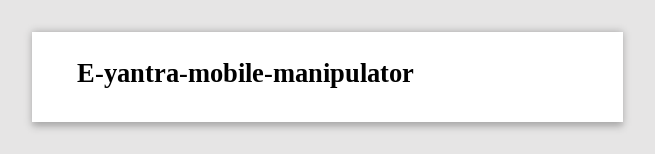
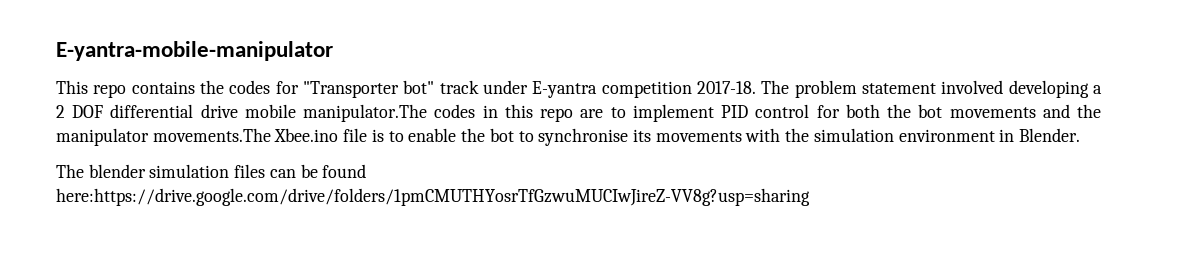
(414, 75) none -> [56,80,1103,98] [56,104,1101,122] [56,128,1081,146] [56,164,367,178] [56,188,810,206] // This repo contains the codes for "Transporter bot" track under E-yantra competition 2017-18. The problem statement involved developing a 2 DOF differential drive mobile manipulator.The codes in this repo are to implement PID control for both the bot movements and the manipulator movements.The Xbee.ino file is to enable the bot to synchronise its movements with the simulation environment in Blender. // The blender simulation files can be found here:https://drive.google.com/drive/folders/1pmCMUTHYosrTfGzwuMUCIwJireZ-VV8g?usp=sharing

